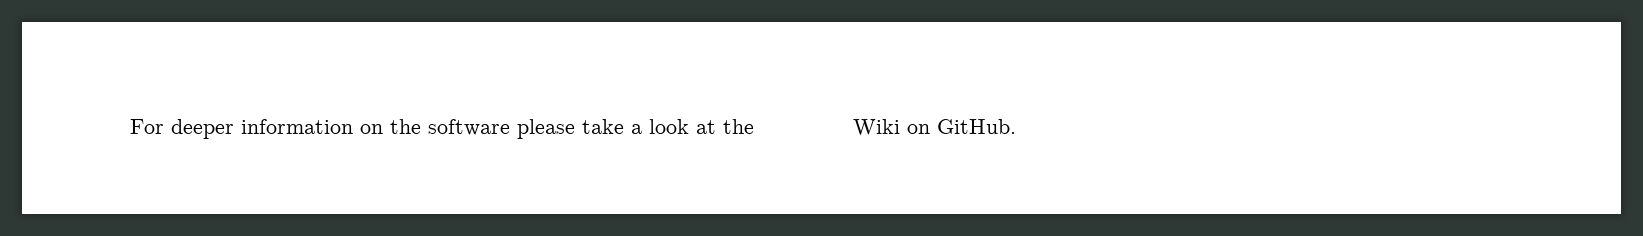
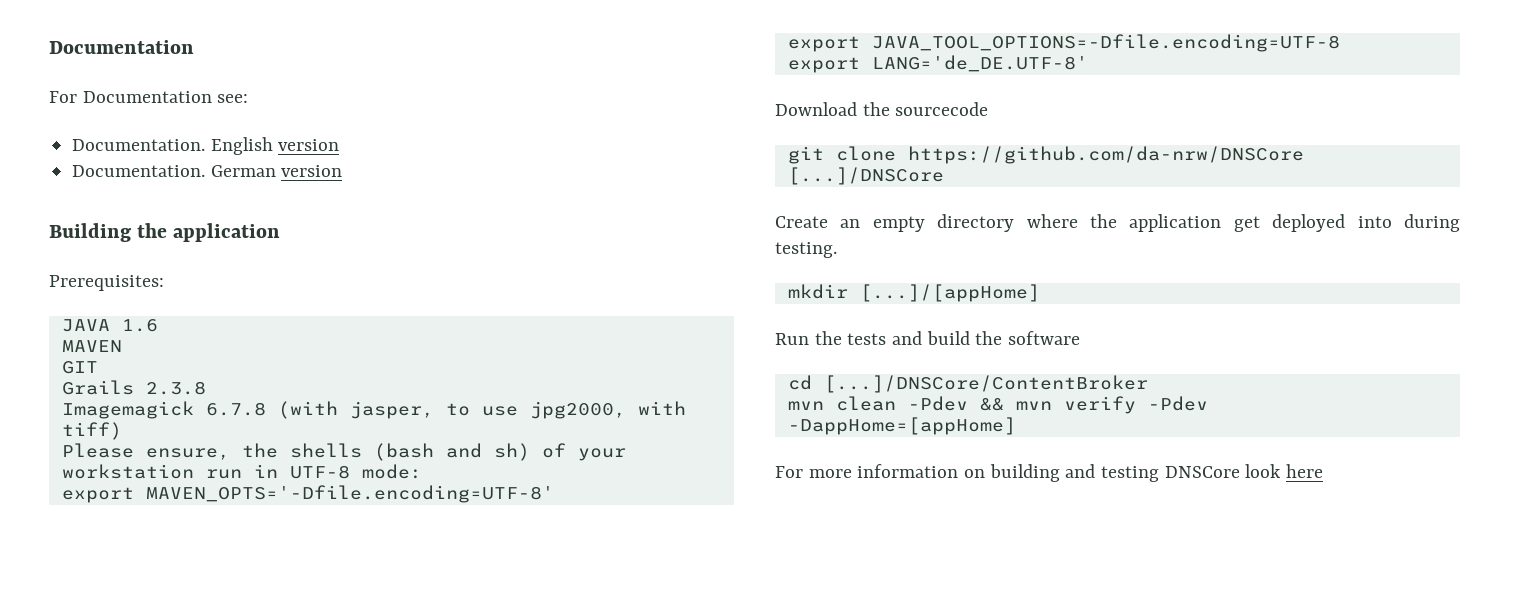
[129,119,1016,139] For deeper information on the software please take a look at the Wiki on GitHub. -> [49,40,194,54] [49,91,249,103] [72,137,340,155] [72,165,343,177] [49,223,281,242] [49,275,164,291] [61,319,158,332] [61,340,122,352] [61,361,98,374] [61,380,206,395] [61,401,686,419] [61,422,122,440] [61,443,626,461] [61,464,422,479] [61,485,554,503] [787,34,1340,52] [787,55,1088,73] [775,102,989,116] [787,146,1304,164] [787,167,944,185] [775,214,1460,232] [775,242,837,258] [787,284,1040,302] [775,331,1081,345] [787,375,1148,393] [787,396,1208,414] [787,417,1016,435] [775,464,1324,482] Documentation // For Documentation see: // Documentation. English version // Documentation. German version // Building the application // Prerequisites: // JAVA 1.6 // MAVEN // GIT // Grails 2.3.8 // Imagemagick 6.7.8 (with jasper, to use jpg2000, with tiff) // Please ensure, the shells (bash and sh) of your workstation run in UTF-8 mode: // export MAVEN_OPTS='-Dfile.encoding=UTF-8' // export JAVA_TOOL_OPTIONS=-Dfile.encoding=UTF-8 // export LANG='de_DE.UTF-8' // Download the sourcecode // git clone https://github.com/da-nrw/DNSCore [...]/DNSCore // Create an empty directory where the application get deployed into during testing. // mkdir [...]/[appHome] // Run the tests and build the software // cd [...]/DNSCore/ContentBroker // mvn clean -Pdev && mvn verify -Pdev -DappHome=[appHome] // For more information on building and testing DNSCore look here

